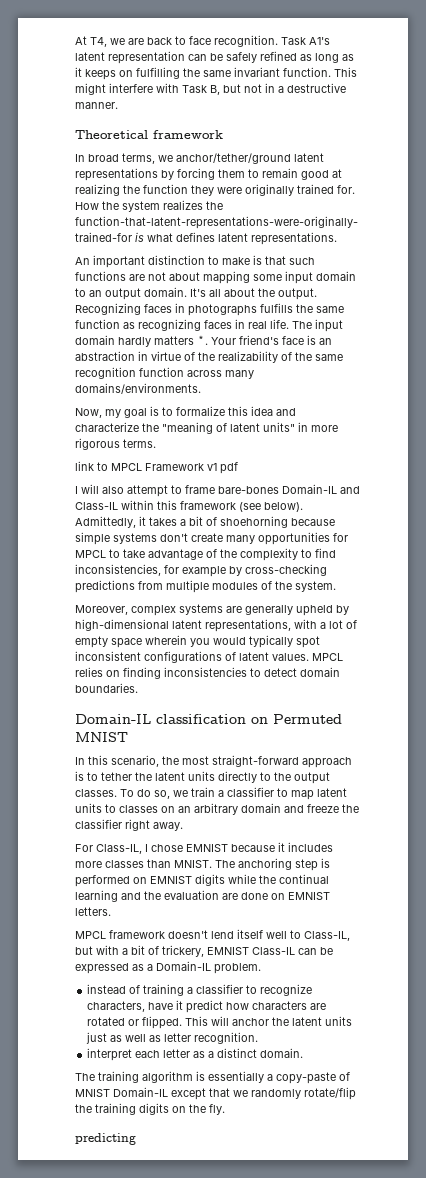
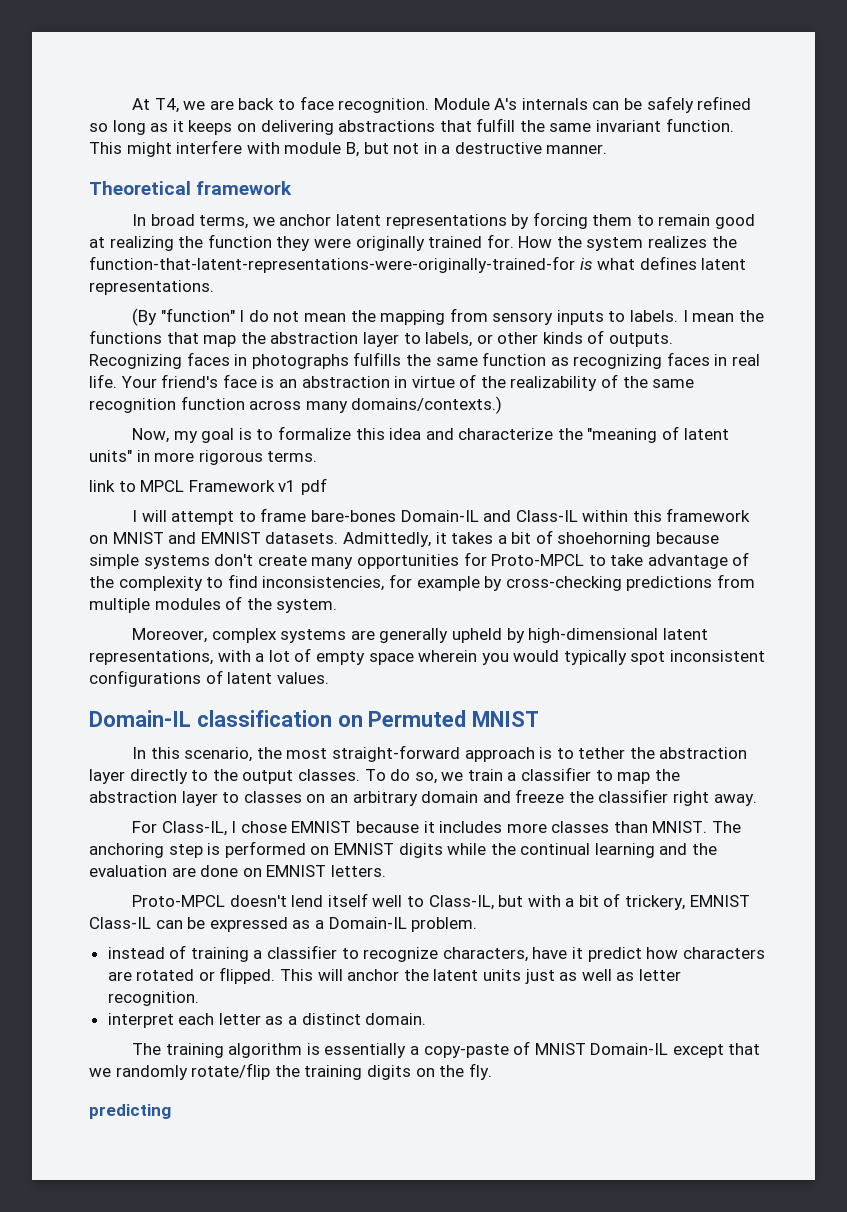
[281,37,330,45] [75,51,185,64] Task A1's latent representation -> [433,98,588,110] Module A's internals
[300,54,312,61] as -> [89,123,108,132] so
[136,67,180,79] fulfilling -> [260,118,516,135] delivering abstractions that fulfill
[182,85,207,93] Task -> [284,142,342,154] module
[176,153,291,164] anchor/tether/ground -> [279,214,332,226] anchor
[75,255,315,268] [75,271,356,284] [75,287,317,300] An important distinction to make is that such functions are not about mapping some input domain to an output domain. It's all about the output. -> [131,308,764,326] [89,330,674,347] (By "function" I do not mean the mapping from sensory inputs to labels. I mean the functions that map the abstraction layer to labels, or other kinds of outputs.
[292,319,343,332] [75,335,208,347] The input domain hardly matters *. -> (117, 381) none
[75,383,201,394] domains/environments. -> [351,396,503,414] domains/contexts.)
[102,486,124,494] also -> (167, 516) none
[239,502,303,512] (see below). -> [89,532,339,544] on MNIST and EMNIST datasets.
[75,550,106,558] MPCL -> [491,554,585,566] Proto-MPCL
[312,653,343,661] [75,667,340,679] [75,683,138,693] MPCL relies on finding inconsistencies to detect domain boundaries. -> (329, 678) none
[155,771,215,781] latent units -> [659,747,748,759] [89,769,125,784] abstraction layer
[317,788,347,797] [75,803,102,813] latent units -> [654,769,680,781] [89,791,218,806] the abstraction layer
[75,930,165,939] MPCL framework -> [131,895,225,907] Proto-MPCL

